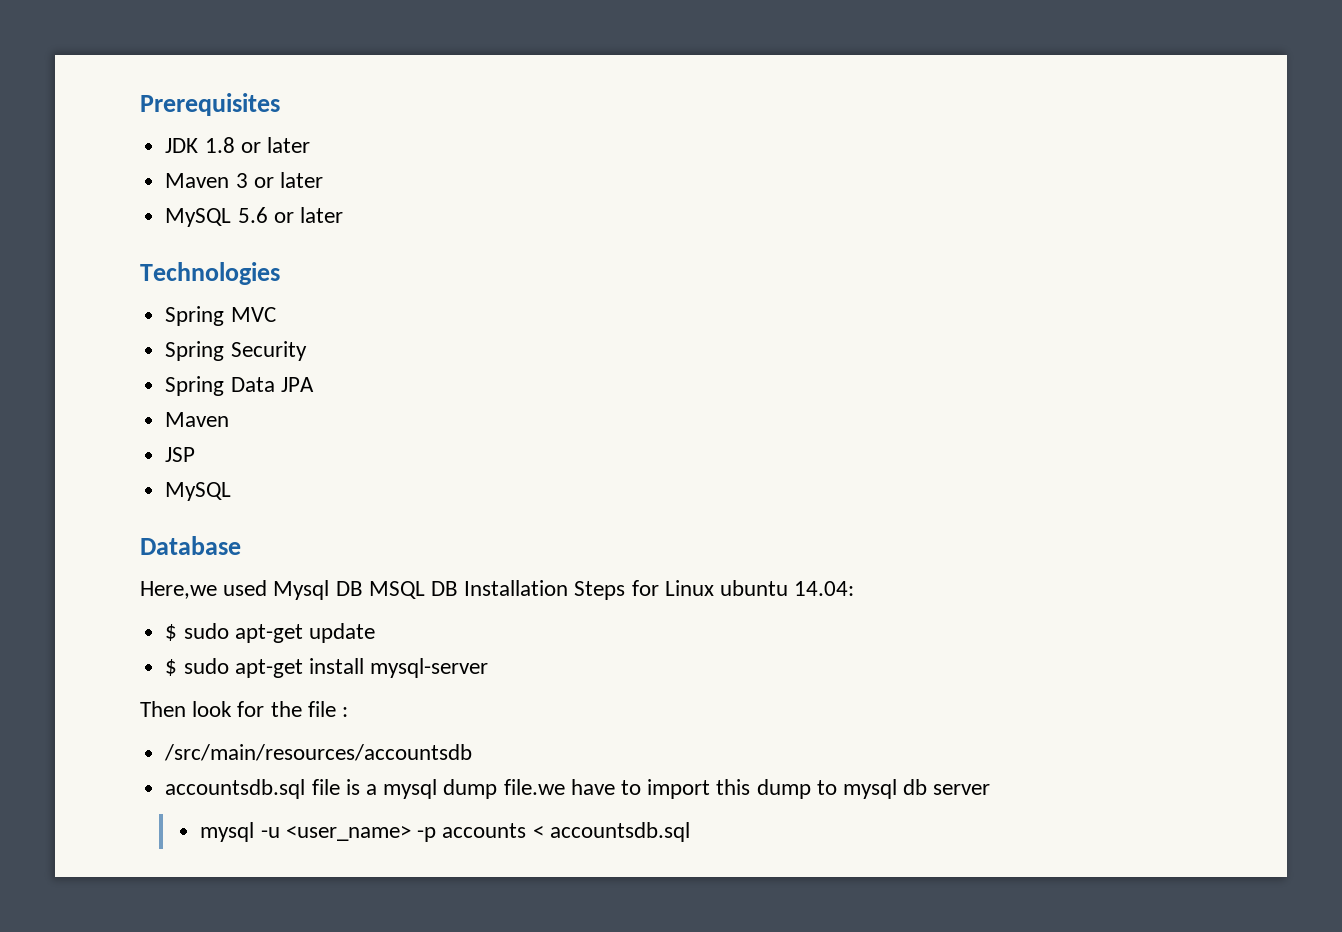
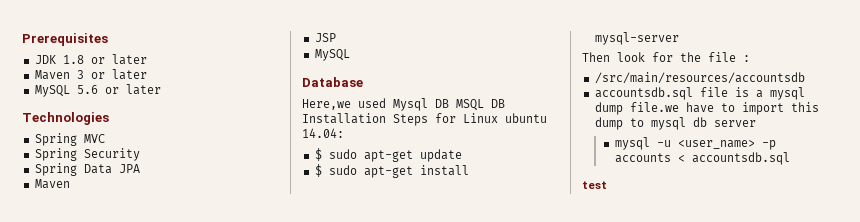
(690, 832) none -> [582,181,607,189] // test

